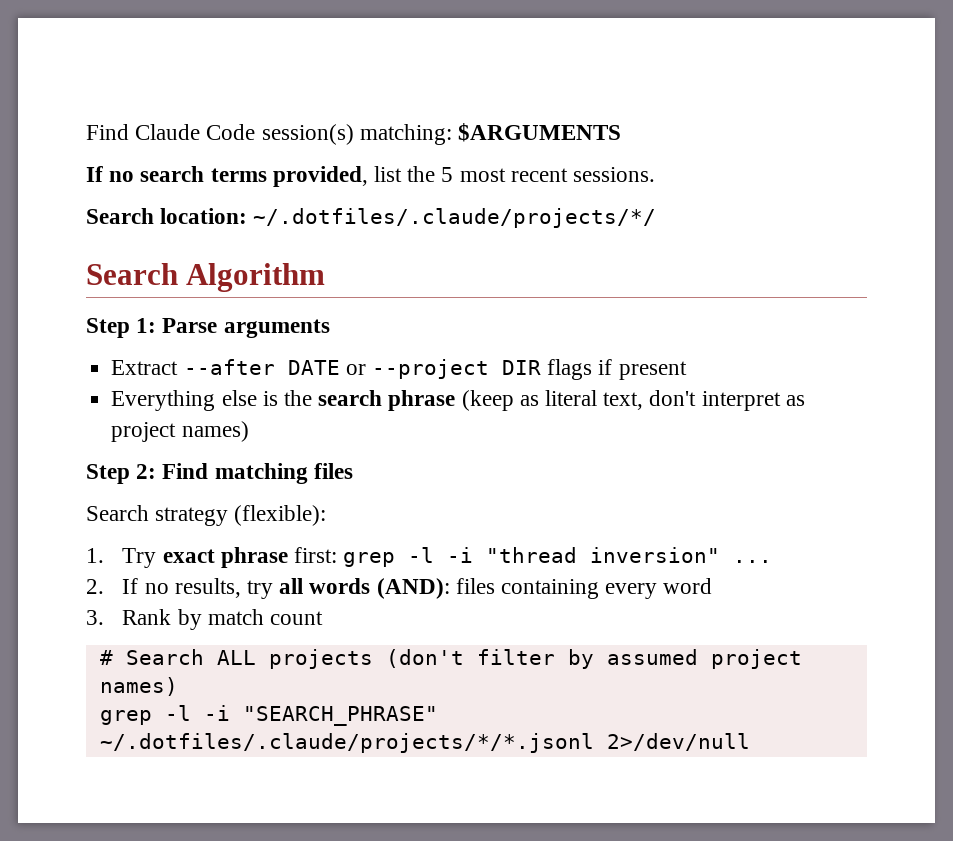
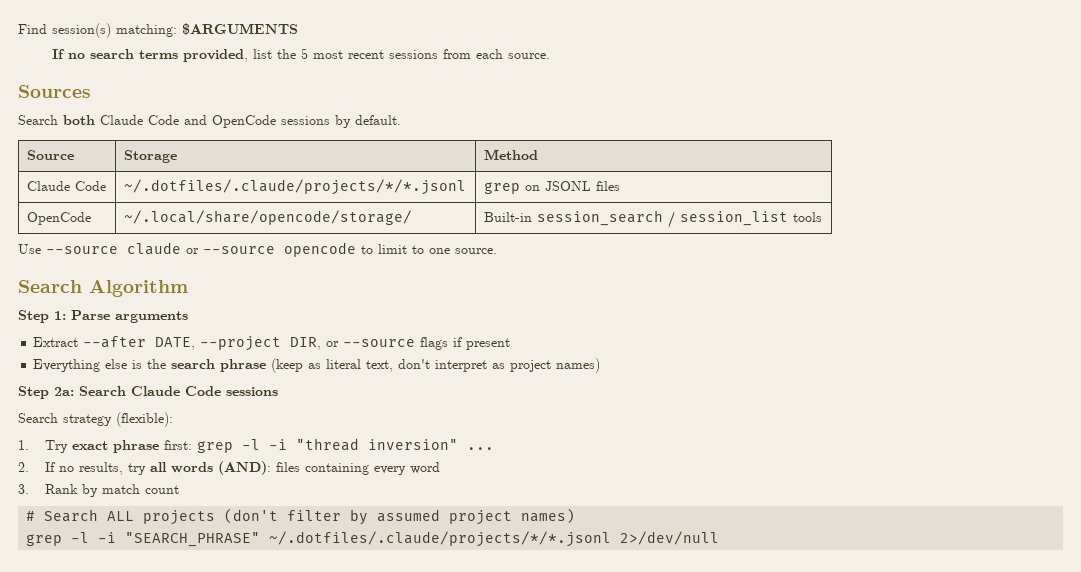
[86,124,256,140] Find Claude Code -> [18,24,47,34] Find
[573,167,656,182] [86,208,657,228] sessions. // Search location: ~/.dotfiles/.claude/projects/*/ -> [389,49,551,59] [18,85,91,98] [18,115,401,128] [26,150,74,160] [123,150,177,163] [483,149,538,160] [26,181,106,191] [123,179,466,195] [483,181,620,194] [26,212,91,225] [123,210,412,225] [483,210,822,228] [18,242,497,257] sessions from each source. // Sources // Search both Claude Code and OpenCode sessions by default. // Source | Storage | Method // Claude Code | ~/.dotfiles/.claude/projects/*/*.jsonl | grep on JSONL files // OpenCode | ~/.local/share/opencode/storage/ | Built-in session_search / session_list tools // Use --source claude or --source opencode to limit to one source.
[287,359,541,379] DATE or --project DIR -> [155,336,416,351] DATE, --project DIR, or --source
[136,463,353,484] 2: Find matching files -> [54,386,278,396] 2a: Search Claude Code sessions

